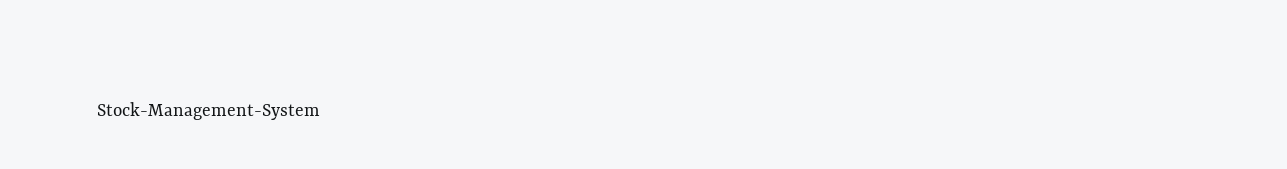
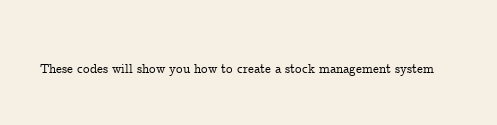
[97,102,320,120] Stock-Management-System -> [40,64,434,76] These codes will show you how to create a stock management system

